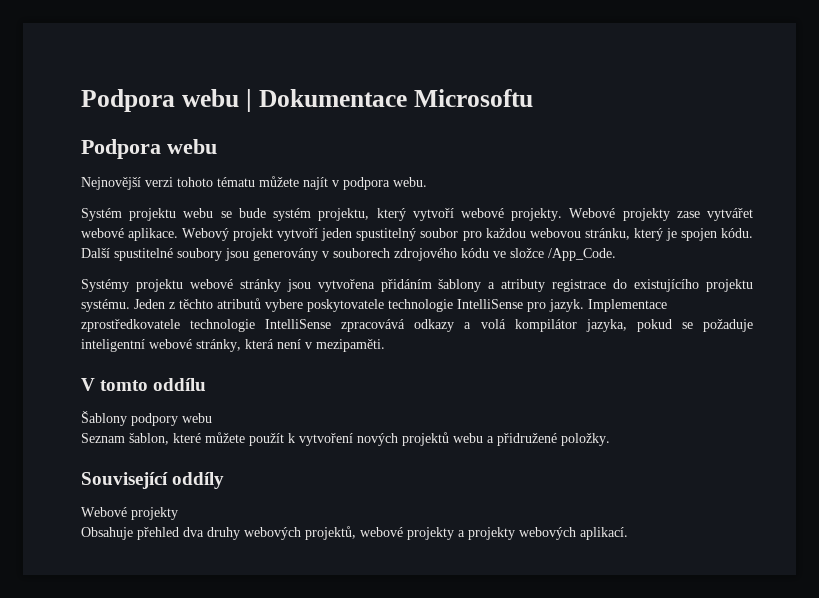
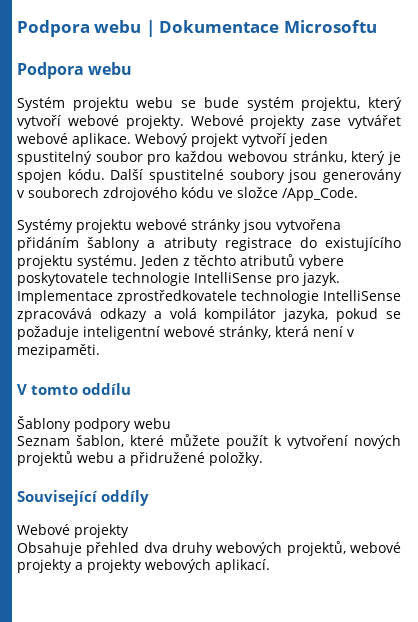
[81,176,427,190] // Nejnovější verzi tohoto tématu můžete najít v podpora webu. -> (133, 68) none

